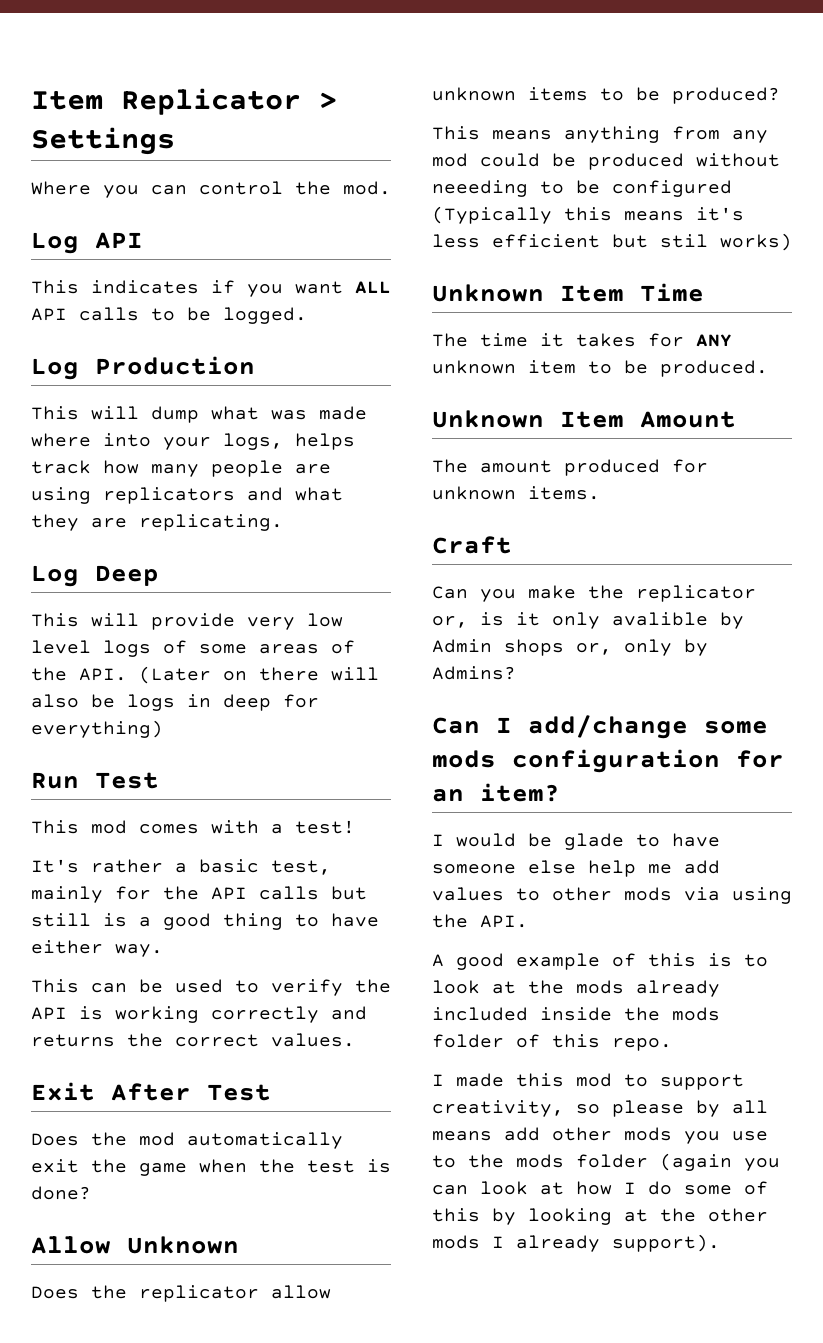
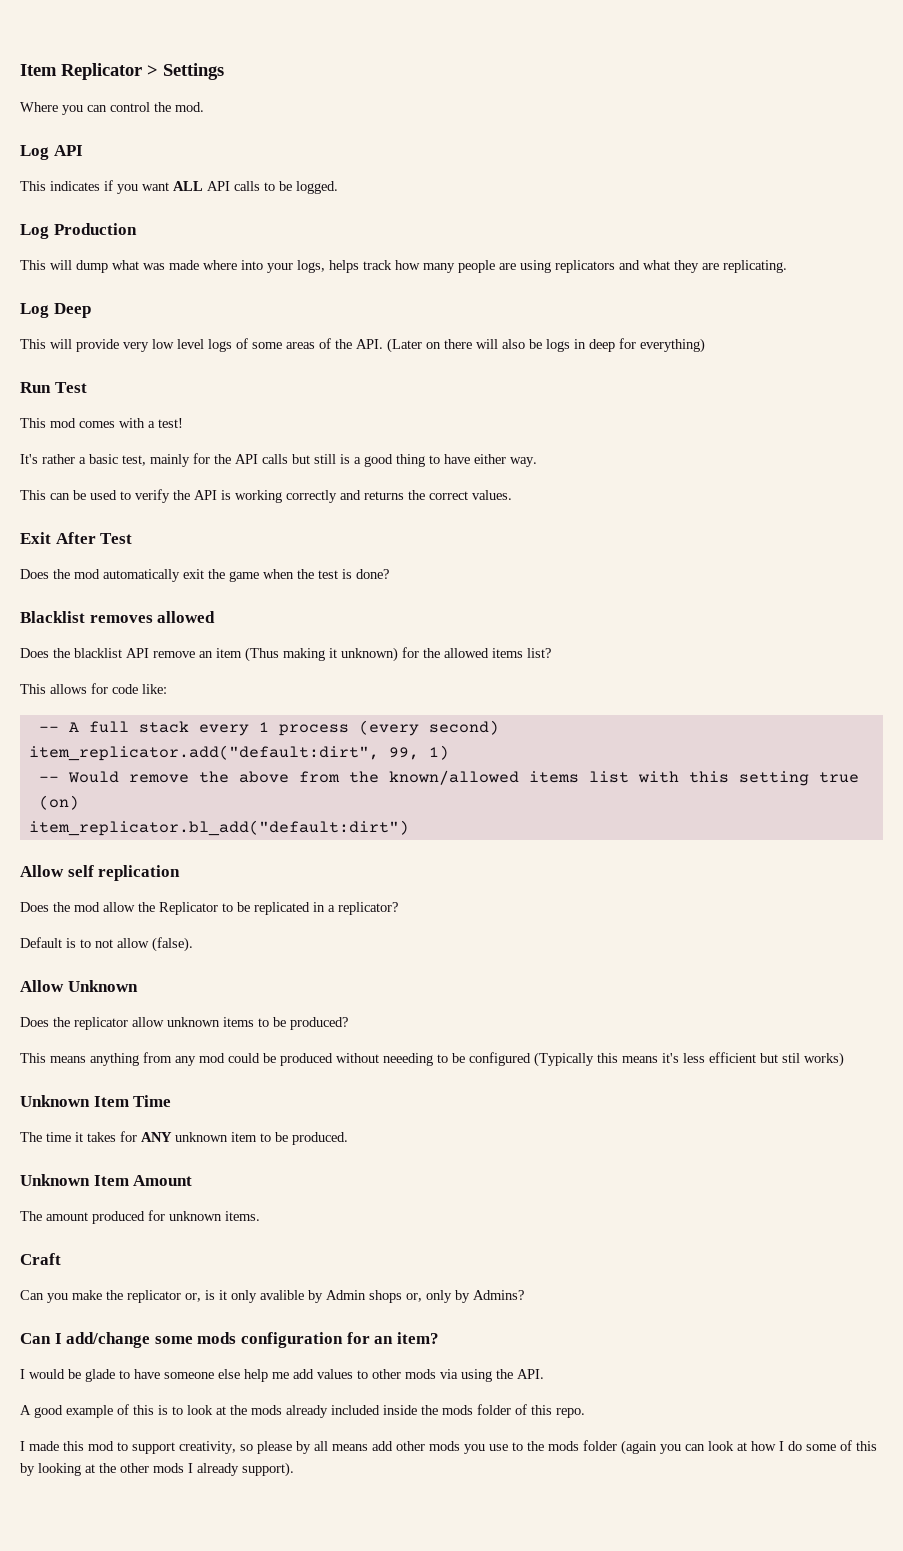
(91, 1193) none -> [20,611,216,623] [20,647,551,662] [20,683,167,694] [38,720,499,736] [28,745,449,761] [38,770,859,786] [38,795,79,810] [28,820,409,836] [20,865,181,881] [20,902,398,915] [20,937,193,952] // Blacklist removes allowed // Does the blacklist API remove an item (Thus making it unknown) for the allowed items list? // This allows for code like: // -- A full stack every 1 process (every second) // item_replicator.add("default:dirt", 99, 1) // -- Would remove the above from the known/allowed items list with this setting true (on) // item_replicator.bl_add("default:dirt") // Allow self replication // Does the mod allow the Replicator to be replicated in a replicator? // Default is to not allow (false).

